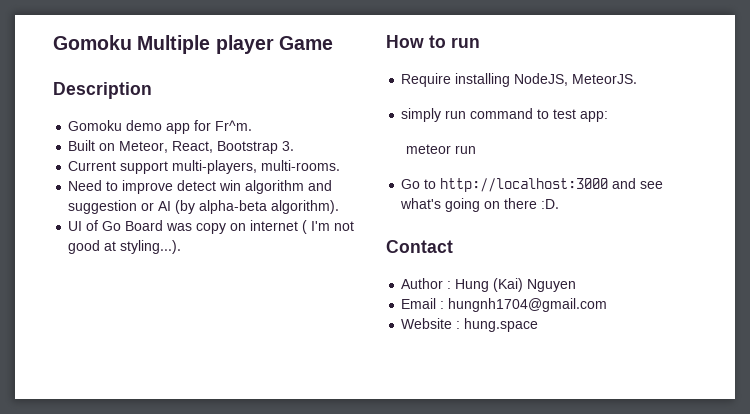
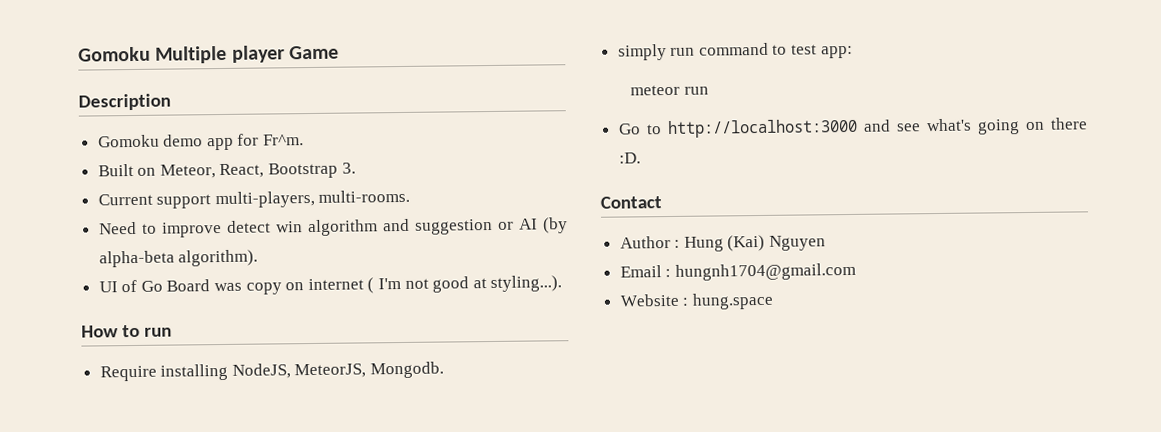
[572,74,638,84] MeteorJS. -> [294,361,445,379] MeteorJS, Mongodb.

